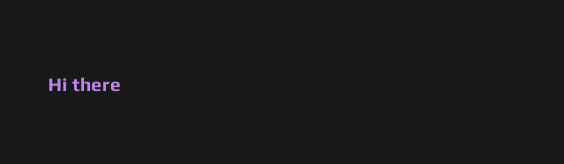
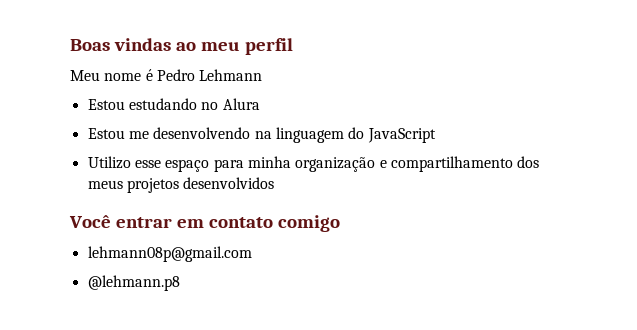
[48,77,122,92] Hi there -> [70,38,293,55] [70,69,263,81] [87,98,260,110] [87,127,436,143] [87,156,540,172] [87,177,275,193] [69,215,340,232] [87,246,252,262] [87,275,180,291] Boas vindas ao meu perfil // Meu nome é Pedro Lehmann // Estou estudando no Alura // Estou me desenvolvendo na linguagem do JavaScript // Utilizo esse espaço para minha organização e compartilhamento dos meus projetos desenvolvidos // Você entrar em contato comigo // lehmann08p@gmail.com // @lehmann.p8

